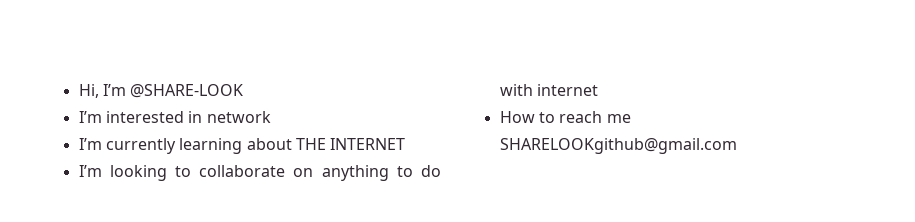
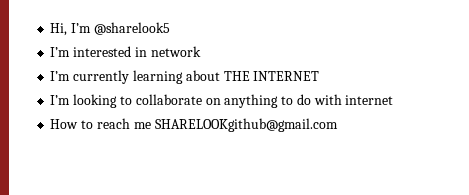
[130,84,244,98] @SHARE-LOOK -> [93,22,170,35] @sharelook5

